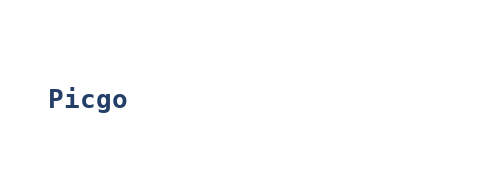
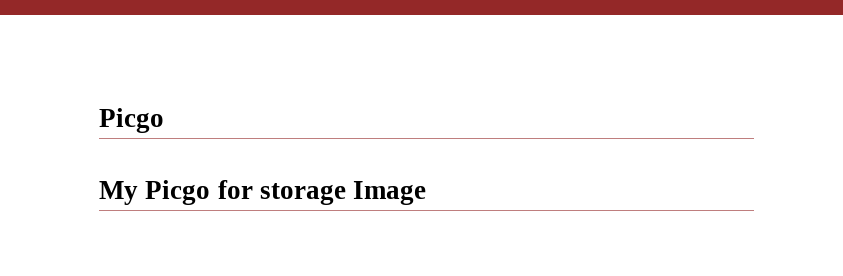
[48,87,128,113] Picgo -> [99,108,164,133] [99,180,427,205] Picgo // My Picgo for storage Image

